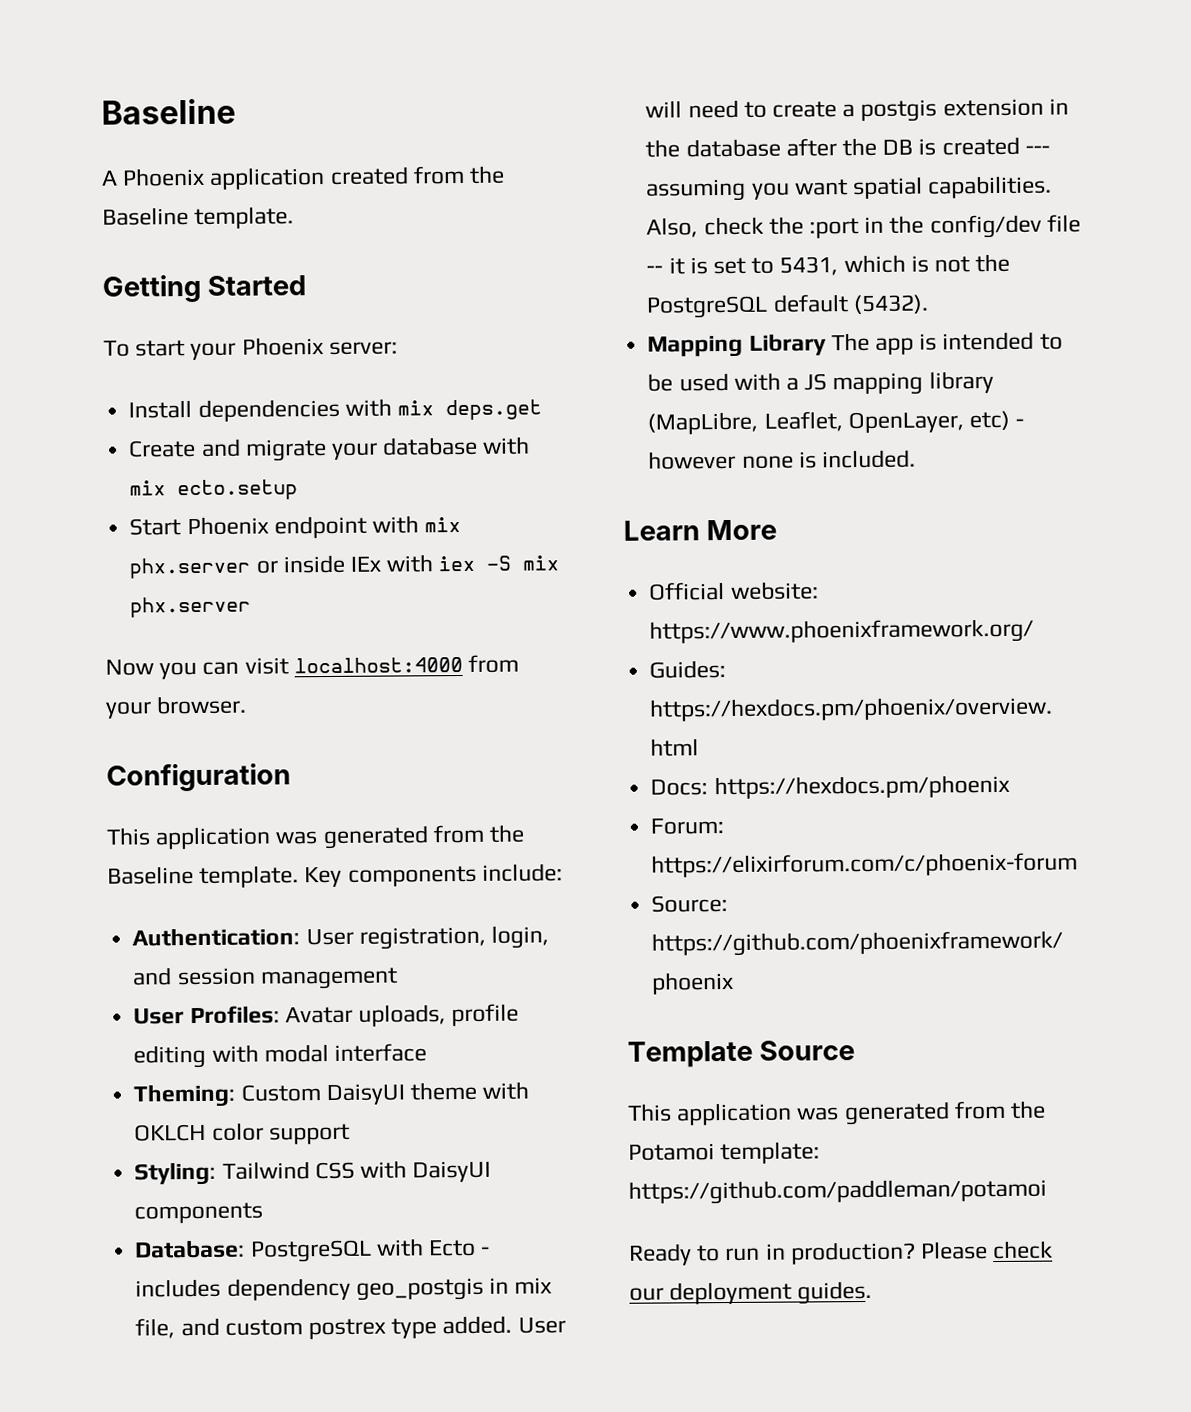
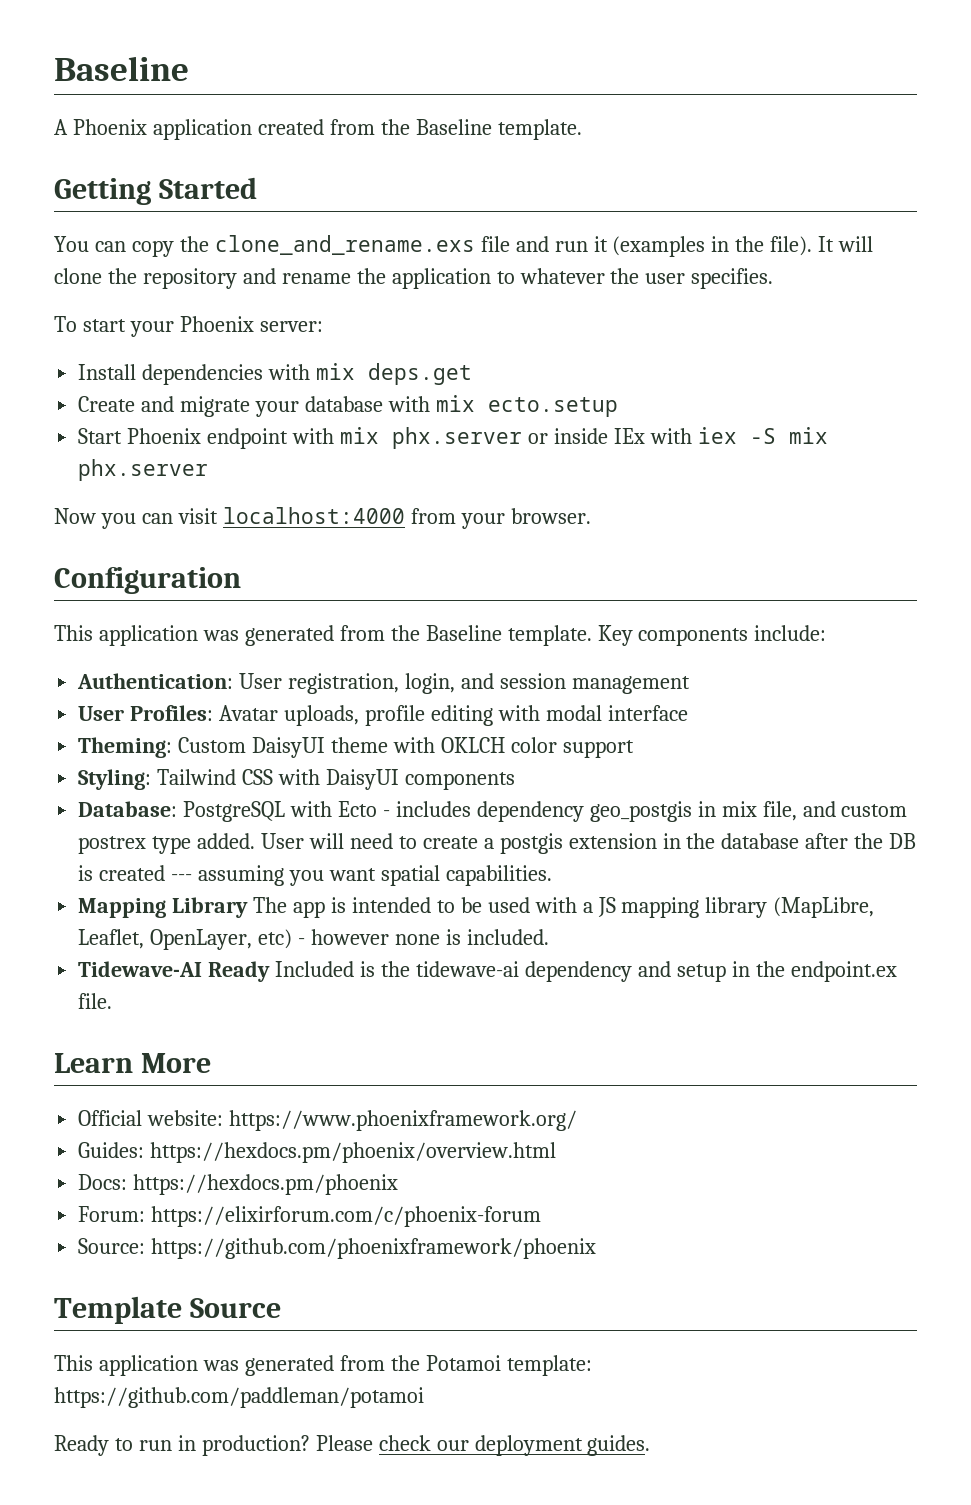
(307, 285) none -> [54,235,874,257] [54,268,774,289] // You can copy the clone_and_rename.exs file and run it (examples in the file). It will clone the repository and rename the application to whatever the user specifies.
[646,214,1081,239] [646,253,1011,276] [646,294,929,319] Also, check the :port in the config/dev file -- it is set to 5431, which is not the PostgreSQL default (5432). -> (552, 875) none
(916, 459) none -> [78,961,897,982] [78,993,113,1009] // Tidewave-AI Ready Included is the tidewave-ai dependency and setup in the endpoint.ex file.

